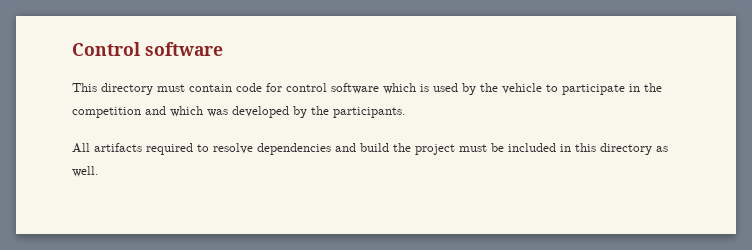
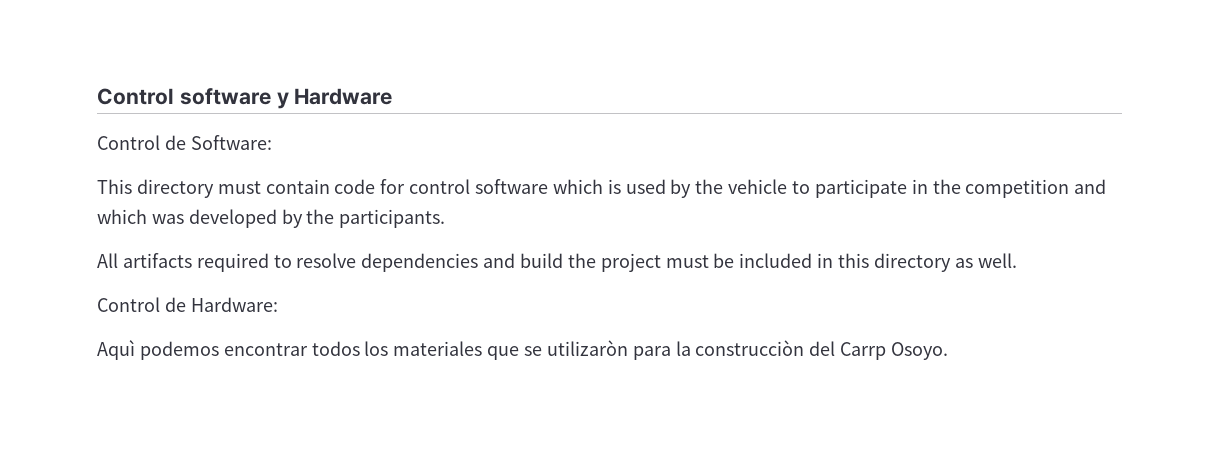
(223, 49) none -> [276,88,393,109] [97,135,272,150] y Hardware // Control de Software:
(99, 171) none -> [97,297,278,312] [97,340,949,360] // Control de Hardware: // Aquì podemos encontrar todos los materiales que se utilizaròn para la construcciòn del Carrp Osoyo.

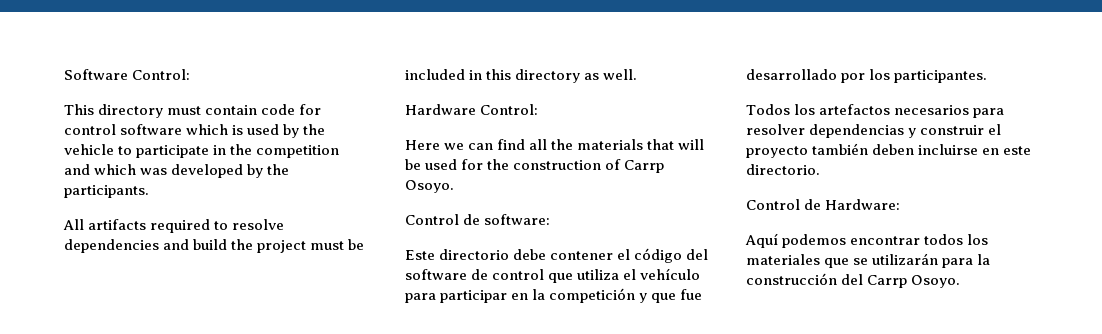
[97,88,393,109] [97,135,272,150] Control software y Hardware // Control de Software: -> [64,69,191,80] Software Control:
(1017, 260) none -> [405,104,539,115] [405,139,705,150] [405,159,665,173] [405,180,454,193] [405,214,551,225] [405,248,709,263] [405,268,701,283] [405,288,703,303] [746,69,988,83] [746,104,1005,118] [746,124,1002,138] [746,143,1032,158] [746,164,820,175] // Hardware Control: // Here we can find all the materials that will be used for the construction of Carrp Osoyo. // Control de software: // Este directorio debe contener el código del software de control que utiliza el vehículo para participar en la competición y que fue desarrollado por los participantes. // Todos los artefactos necesarios para resolver dependencias y construir el proyecto también deben incluirse en este directorio.
[97,340,135,360] Aquì -> [745,233,778,248] Aquí
[546,340,628,356] utilizaròn -> [872,253,939,265] utilizarán
[695,340,805,356] construcciòn -> [746,273,837,285] construcción

